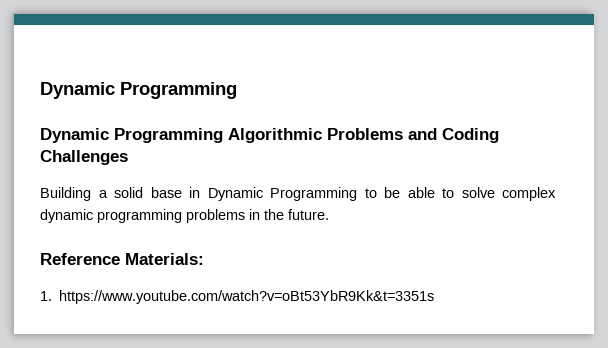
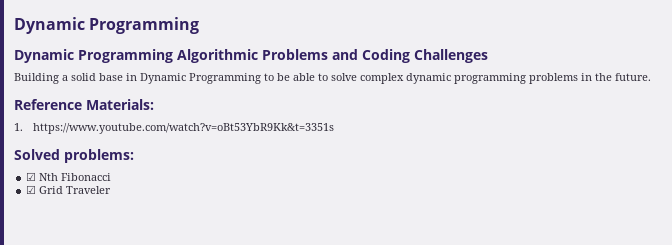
(435, 297) none -> [14,149,134,163] [26,172,112,181] [26,185,112,194] // Solved problems: // ☑ Nth Fibonacci // ☑ Grid Traveler

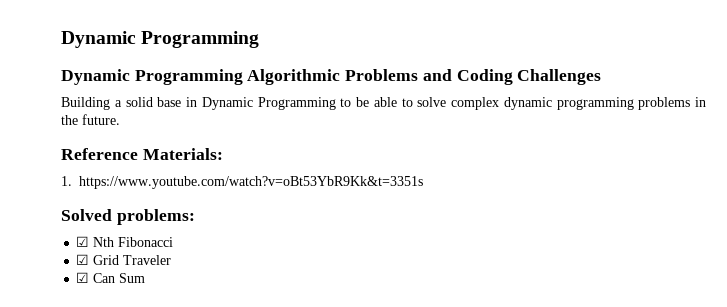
(112, 190) none -> [76,272,146,283] // ☑ Can Sum

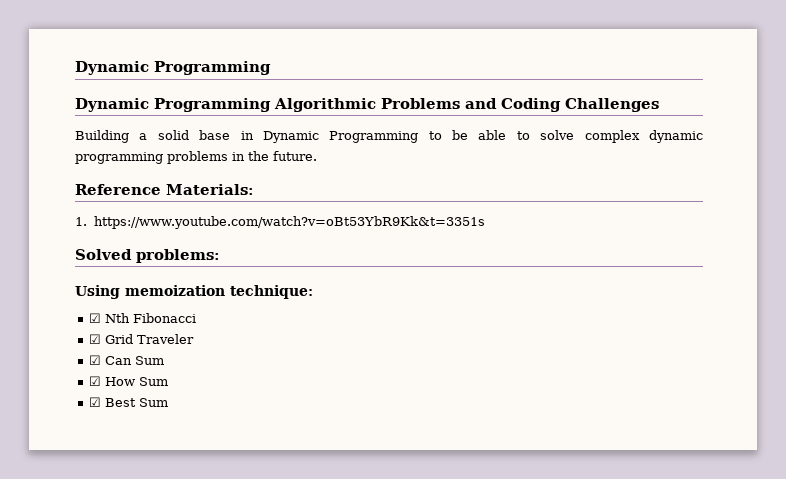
(195, 217) none -> [75,285,313,299] // Using memoization technique:
(146, 278) none -> [89,376,169,386] [89,397,169,407] // ☑ How Sum // ☑ Best Sum

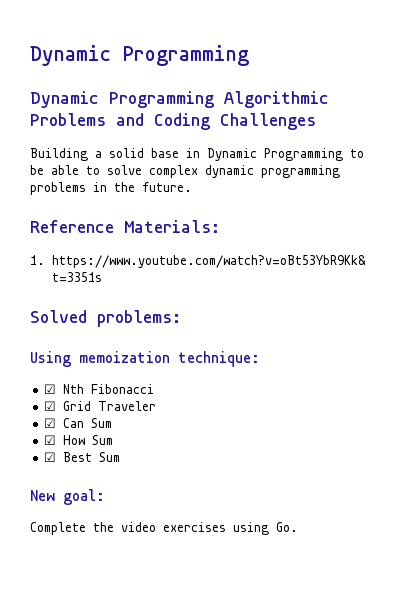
(169, 402) none -> [30,489,105,505] [30,522,298,535] // New goal: // Complete the video exercises using Go.

